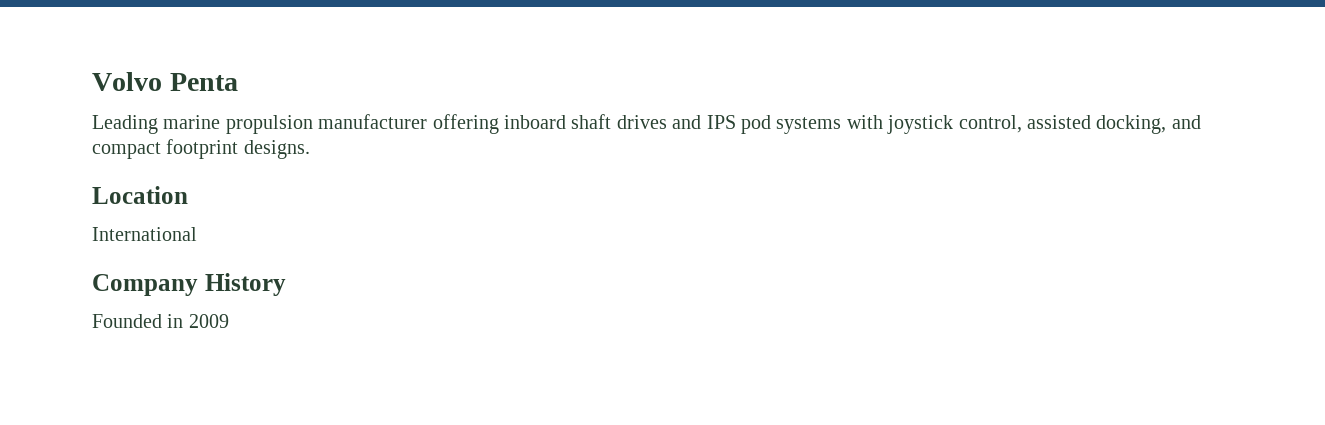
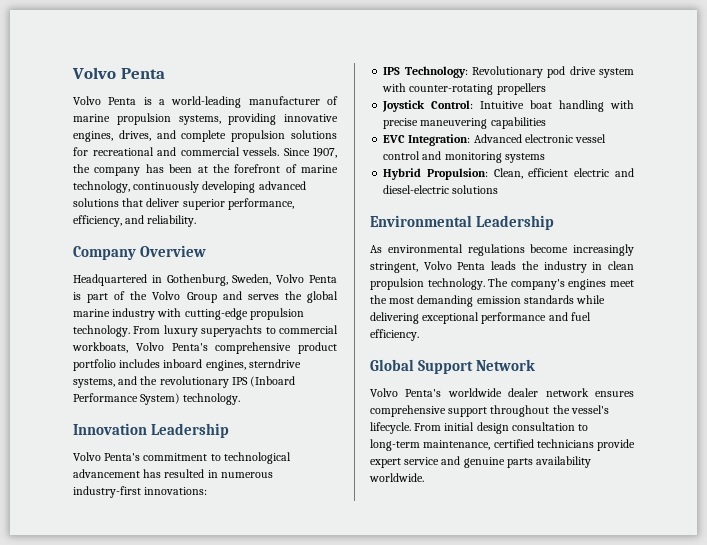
[92,114,1201,134] [92,139,310,159] [92,186,188,204] [92,227,197,241] [92,273,286,296] [92,314,229,328] Leading marine propulsion manufacturer offering inboard shaft drives and IPS pod systems with joystick control, assisted docking, and compact footprint designs. // Location // International // Company History // Founded in 2009 -> [73,96,338,108] [73,113,338,125] [73,130,337,142] [73,147,337,158] [73,164,338,176] [73,181,306,193] [73,198,294,210] [73,215,197,227] [73,245,207,260] [73,274,337,286] [73,291,338,303] [73,308,304,320] [73,325,338,337] [72,342,337,354] [73,359,301,371] [73,376,296,388] [73,393,241,405] [73,423,230,438] [73,452,291,464] [73,469,273,478] [73,486,208,498] [383,66,634,78] [382,83,546,95] [382,100,634,112] [383,117,546,129] [383,134,607,146] [383,151,545,163] [383,168,634,180] [383,185,499,194] [370,215,555,230] [370,244,634,256] [370,261,634,273] [370,278,634,290] [370,295,606,307] [370,312,591,324] [370,329,419,341] [370,359,536,374] [370,388,634,397] [370,405,609,417] [370,422,589,434] [370,439,635,451] [370,456,592,468] [369,473,424,482] Volvo Penta is a world-leading manufacturer of marine propulsion systems, providing innovative engines, drives, and complete propulsion solutions for recreational and commercial vessels. Since 1907, the company has been at the forefront of marine technology, continuously developing advanced solutions that deliver superior performance, efficiency, and reliability. // Company Overview // Headquartered in Gothenburg, Sweden, Volvo Penta is part of the Volvo Group and serves the global marine industry with cutting-edge propulsion technology. From luxury superyachts to commercial workboats, Volvo Penta's comprehensive product portfolio includes inboard engines, sterndrive systems, and the revolutionary IPS (Inboard Performance System) technology. // Innovation Leadership // Volvo Penta's commitment to technological advancement has resulted in numerous industry-first innovations: // IPS Technology: Revolutionary pod drive system with counter-rotating propellers // Joystick Control: Intuitive boat handling with precise maneuvering capabilities // EVC Integration: Advanced electronic vessel control and monitoring systems // Hybrid Propulsion: Clean, efficient electric and diesel-electric solutions // Environmental Leadership // As environmental regulations become increasingly stringent, Volvo Penta leads the industry in clean propulsion technology. The company's engines meet the most demanding emission standards while delivering exceptional performance and fuel efficiency. // Global Support Network // Volvo Penta's worldwide dealer network ensures comprehensive support throughout the vessel's lifecycle. From initial design consultation to long-term maintenance, certified technicians provide expert service and genuine parts availability worldwide.

